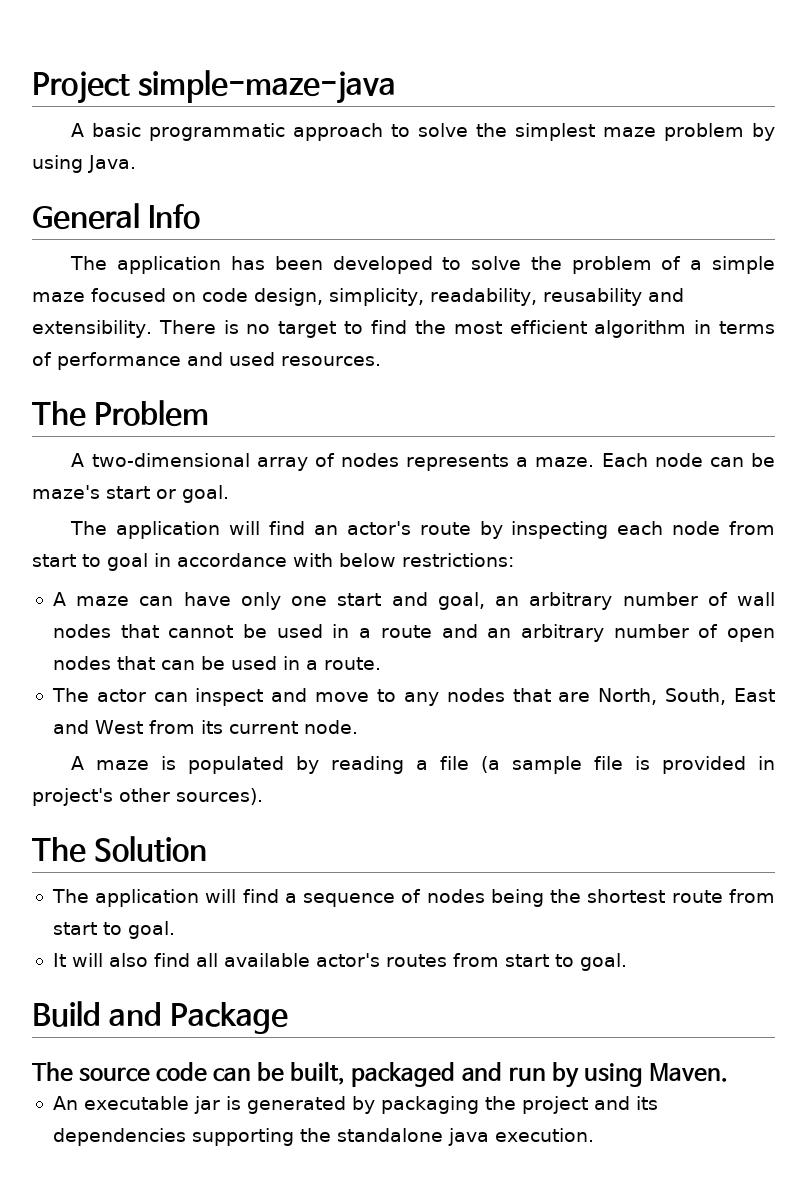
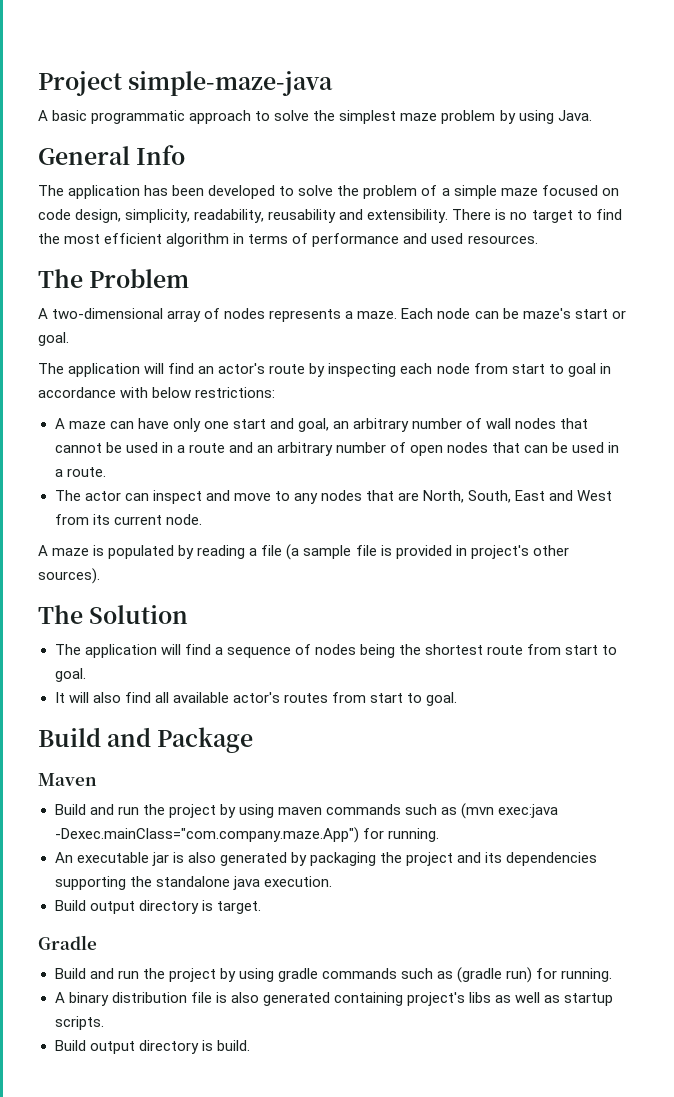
[32,1061,728,1088] The source code can be built, packaged and run by using Maven. -> [38,773,97,786] [54,803,559,819] [54,827,439,843] Maven // Build and run the project by using maven commands such as (mvn exec:java -Dexec.mainClass="com.company.maze.App") for running.
(241, 1103) none -> [187,852,216,863] also
(594, 1135) none -> [54,900,261,914] [38,935,97,950] [54,967,613,983] [54,992,614,1006] [54,1016,104,1030] [54,1040,250,1054] // Build output directory is target. // Gradle // Build and run the project by using gradle commands such as (gradle run) for running. // A binary distribution file is also generated containing project's libs as well as startup scripts. // Build output directory is build.

